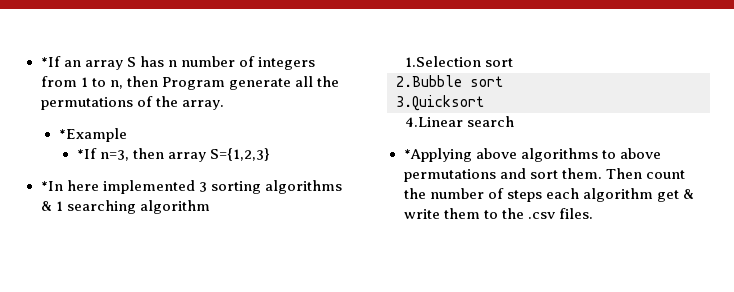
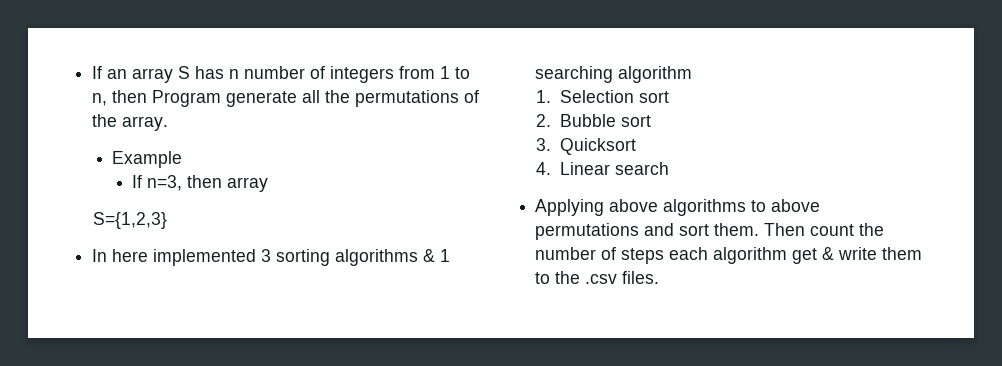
[40,56,61,67] *If -> [92,66,103,79] If
[58,128,127,142] [76,148,97,159] *Example // *If -> [112,151,183,168] [132,175,143,188] Example // If
(206, 157) none -> (269, 184) //
[40,181,63,191] *In -> [92,249,108,262] In
[405,56,514,67] [396,75,503,87] [396,95,484,111] [405,117,464,127] 1.Selection sort // 2.Bubble sort // 3.Quicksort // 4.Linear -> [536,90,669,103] [536,114,651,127] [536,138,636,155] [536,162,610,175] 1. Selection sort // 2. Bubble sort // 3. Quicksort // 4. Linear
[403,148,472,162] *Applying -> [535,199,605,216] Applying

